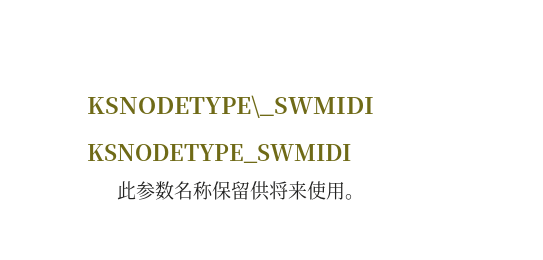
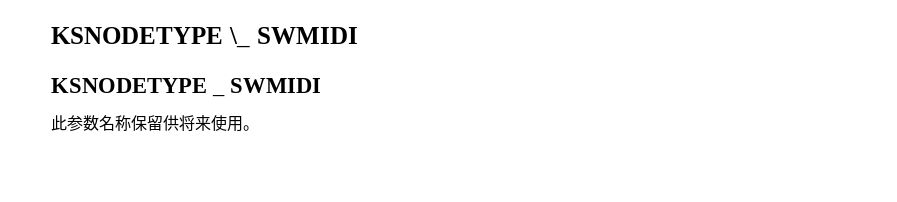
[87,95,374,118] [87,144,351,163] KSNODETYPE\_SWMIDI // KSNODETYPE_SWMIDI -> [51,27,358,48] [51,78,207,93] [212,93,226,97] [230,78,322,93] KSNODETYPE \_ SWMIDI // KSNODETYPE _ SWMIDI

